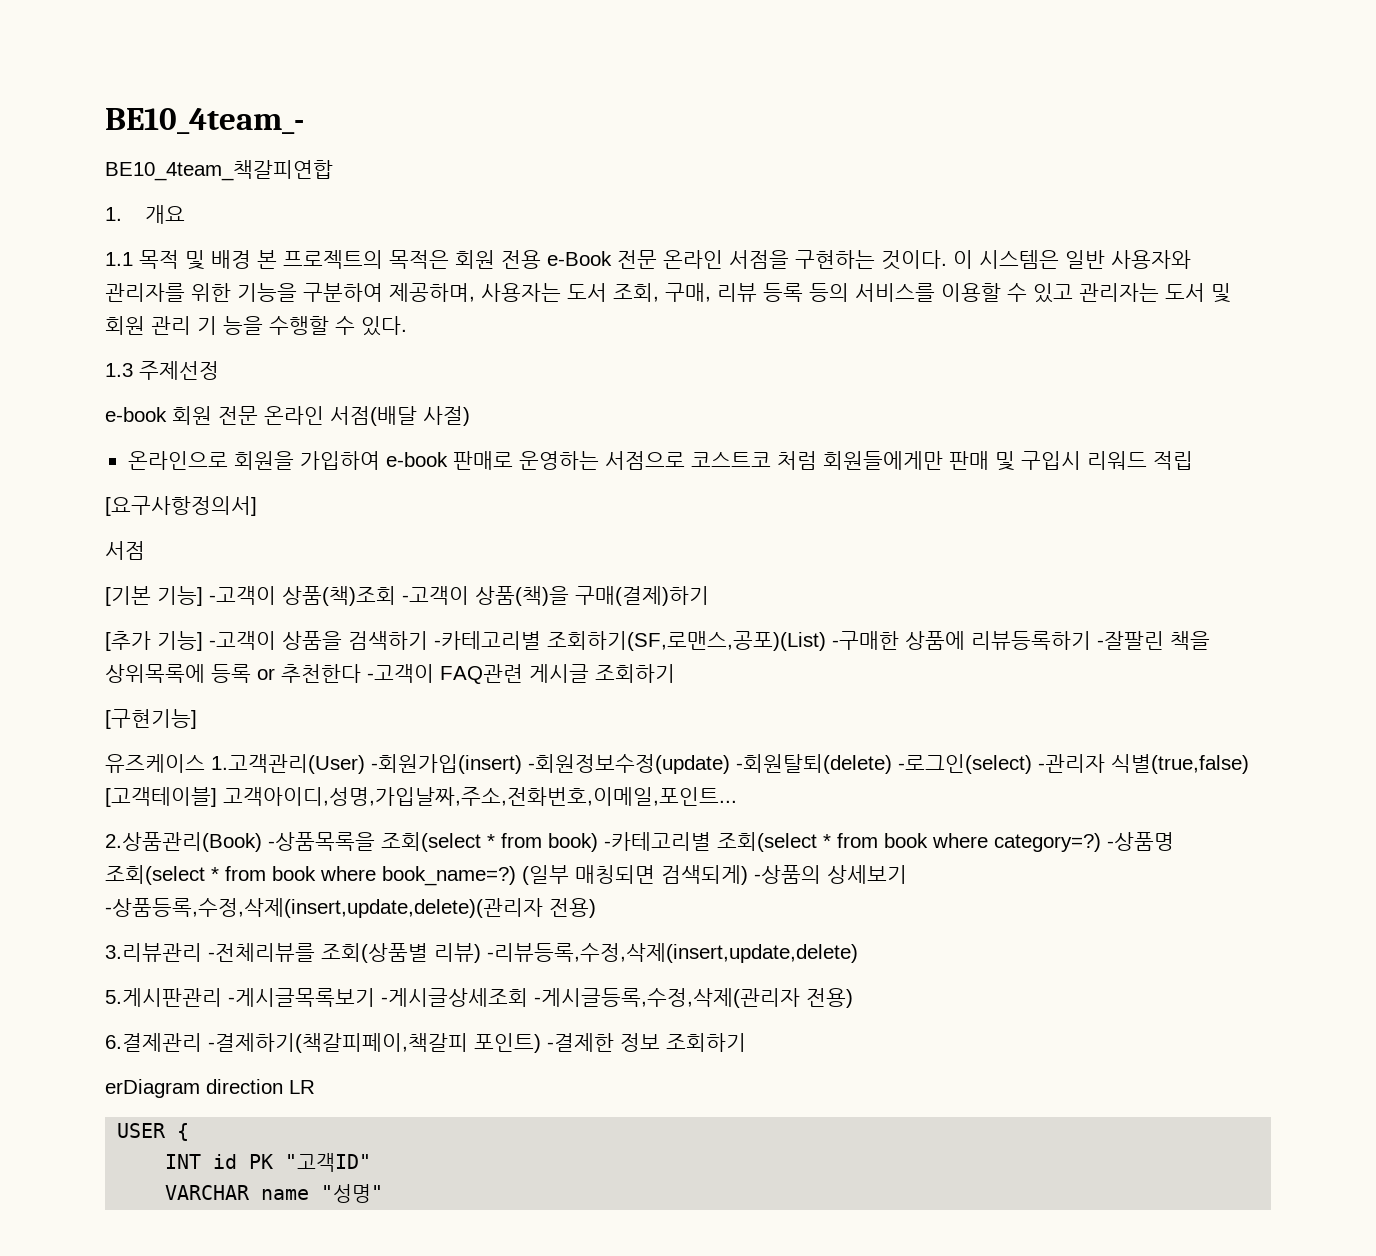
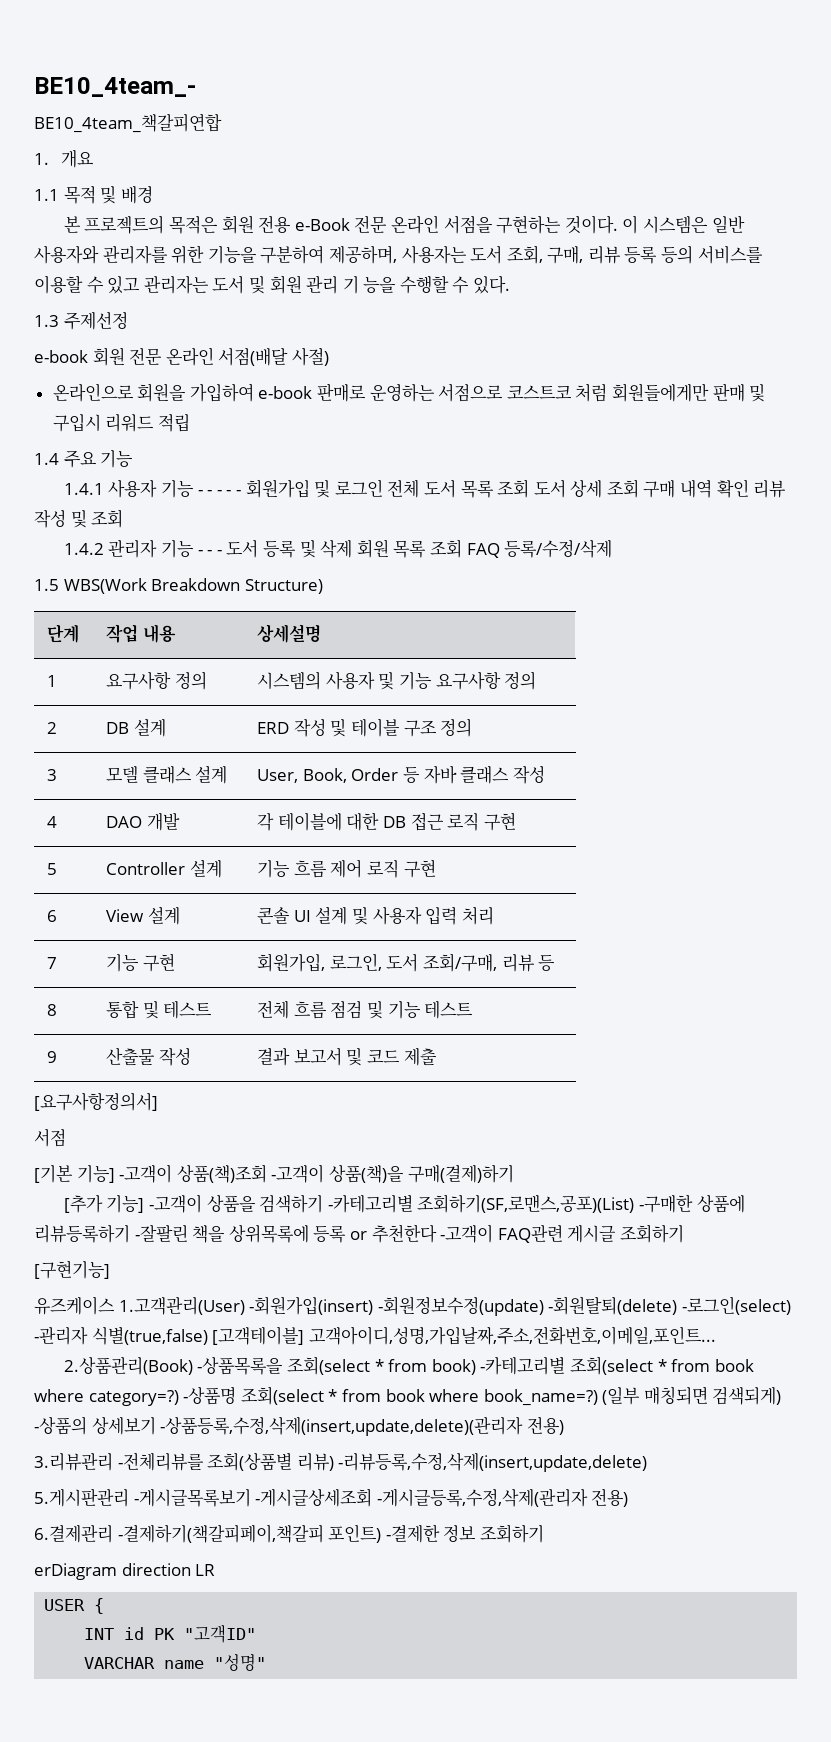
(251, 259) none -> (153, 195) //
(1193, 460) none -> [34,450,134,468] [63,479,787,498] [34,509,124,528] [63,539,613,558] [34,578,323,594] [47,624,80,643] [106,624,176,643] [257,624,322,643] [47,675,58,687] [106,671,207,690] [257,671,537,690] [47,722,58,734] [106,718,166,737] [257,718,473,737] [47,769,58,781] [106,765,228,784] [257,765,545,784] [47,816,58,828] [106,812,180,831] [257,812,516,831] [47,863,58,875] [106,859,222,878] [257,859,436,878] [47,910,58,922] [106,906,180,925] [257,906,494,925] [47,957,58,969] [106,953,175,972] [257,953,556,972] [47,1004,58,1016] [106,1000,213,1019] [257,1000,474,1019] [47,1051,58,1063] [106,1047,191,1066] [257,1047,437,1066] // 1.4 주요 기능 // 1.4.1 사용자 기능 - - - - - 회원가입 및 로그인 전체 도서 목록 조회 도서 상세 조회 구매 내역 확인 리뷰 작성 및 조회 // 1.4.2 관리자 기능 - - - 도서 등록 및 삭제 회원 목록 조회 FAQ 등록/수정/삭제 // 1.5 WBS(Work Breakdown Structure) // 단계 | 작업 내용 | 상세설명 // 1 | 요구사항 정의 | 시스템의 사용자 및 기능 요구사항 정의 // 2 | DB 설계 | ERD 작성 및 테이블 구조 정의 // 3 | 모델 클래스 설계 | User, Book, Order 등 자바 클래스 작성 // 4 | DAO 개발 | 각 테이블에 대한 DB 접근 로직 구현 // 5 | Controller 설계 | 기능 흐름 제어 로직 구현 // 6 | View 설계 | 콘솔 UI 설계 및 사용자 입력 처리 // 7 | 기능 구현 | 회원가입, 로그인, 도서 조회/구매, 리뷰 등 // 8 | 통합 및 테스트 | 전체 흐름 점검 및 기능 테스트 // 9 | 산출물 작성 | 결과 보고서 및 코드 제출

